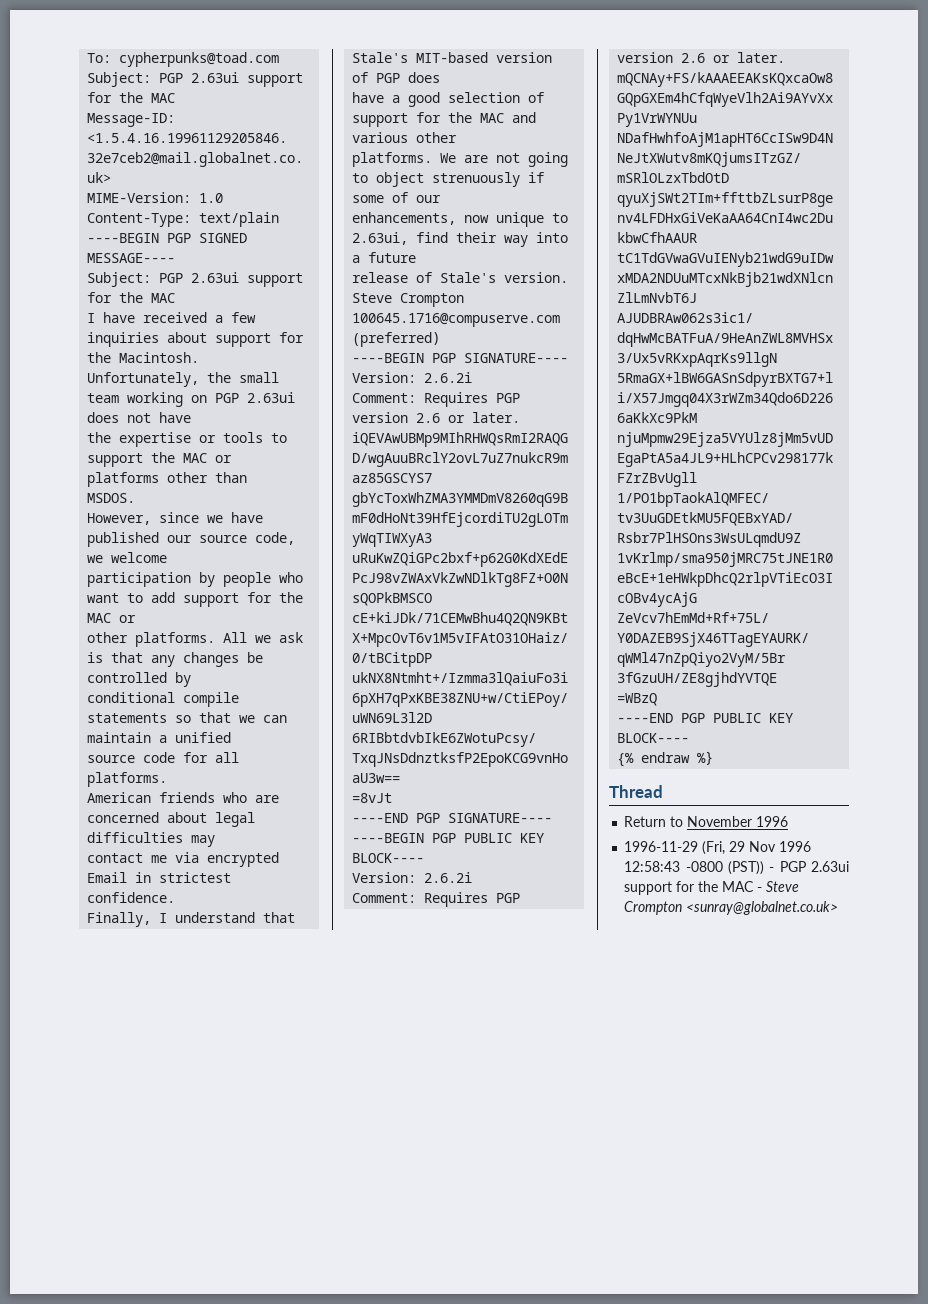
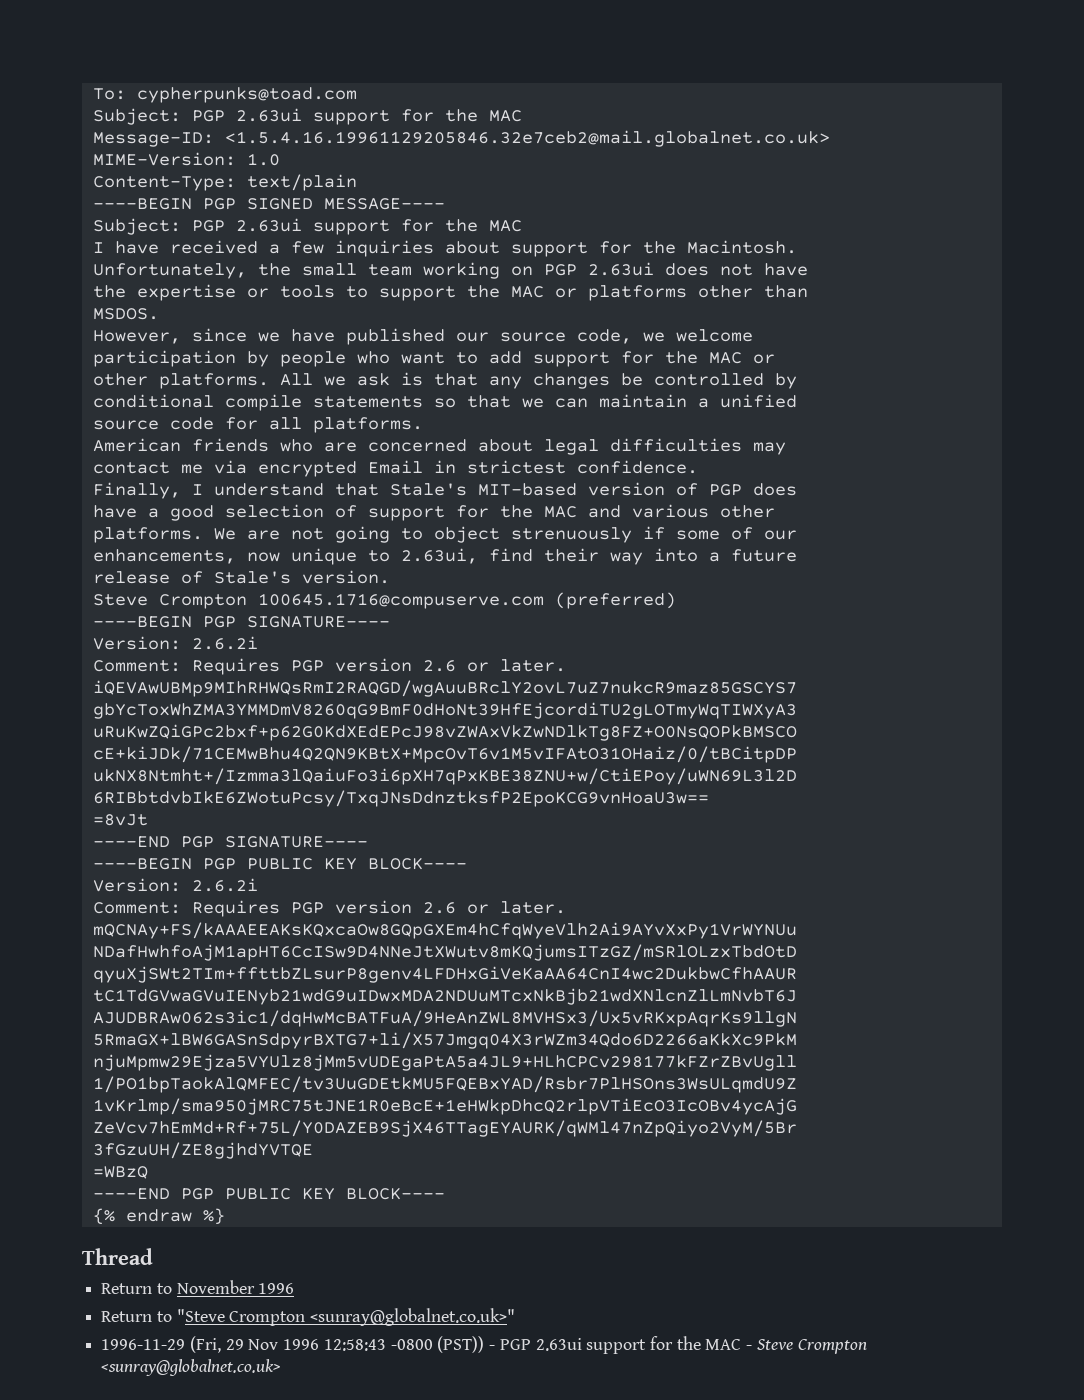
(789, 821) none -> [101,1308,516,1326] // Return to "Steve Crompton <sunray@globalnet.co.uk>"

